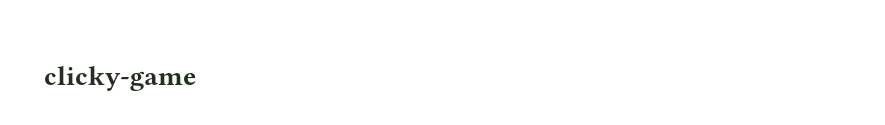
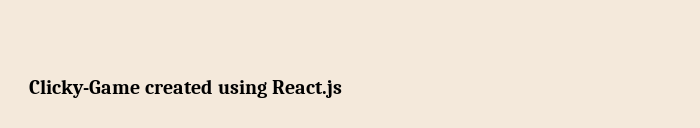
[44,66,196,91] clicky-game -> [29,79,342,98] Clicky-Game created using React.js

